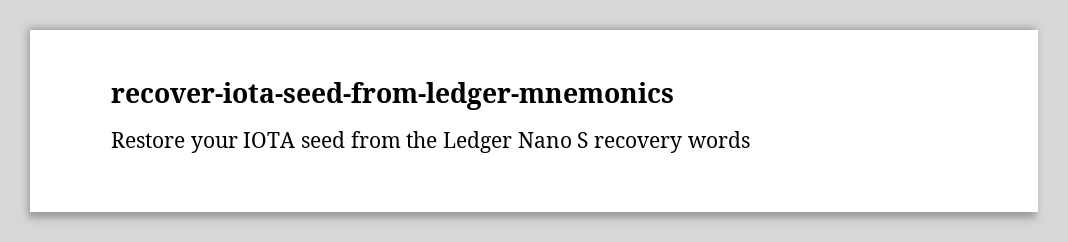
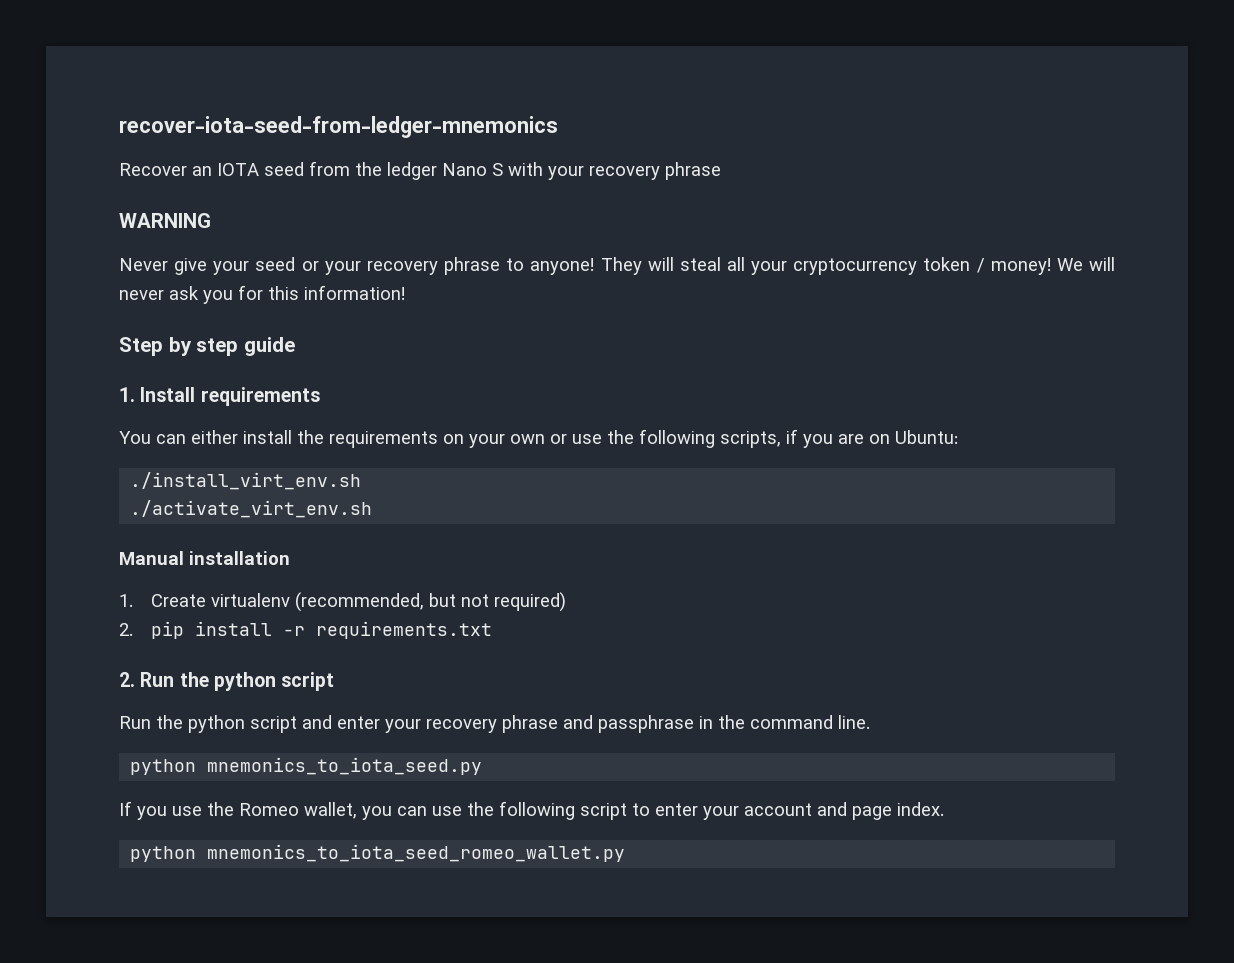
[111,132,238,153] Restore your -> [119,163,212,176] Recover an
[443,131,513,153] Ledger -> [387,162,437,180] ledger
[594,131,750,153] recovery words -> [508,162,721,180] [119,213,211,228] [119,257,1115,275] [119,285,405,304] [119,337,295,356] [119,387,320,406] [119,429,958,448] [130,472,362,490] [130,500,373,518] [119,551,290,565] [119,592,567,612] [119,621,493,639] [119,672,335,691] [119,715,870,733] [130,757,483,775] [119,801,944,820] [130,844,626,862] with your recovery phrase // WARNING // Never give your seed or your recovery phrase to anyone! They will steal all your cryptocurrency token / money! We will never ask you for this information! // Step by step guide // 1. Install requirements // You can either install the requirements on your own or use the following scripts, if you are on Ubuntu: // ./install_virt_env.sh // ./activate_virt_env.sh // Manual installation // 1. Create virtualenv (recommended, but not required) // 2. pip install -r requirements.txt // 2. Run the python script // Run the python script and enter your recovery phrase and passphrase in the command line. // python mnemonics_to_iota_seed.py // If you use the Romeo wallet, you can use the following script to enter your account and page index. // python mnemonics_to_iota_seed_romeo_wallet.py

